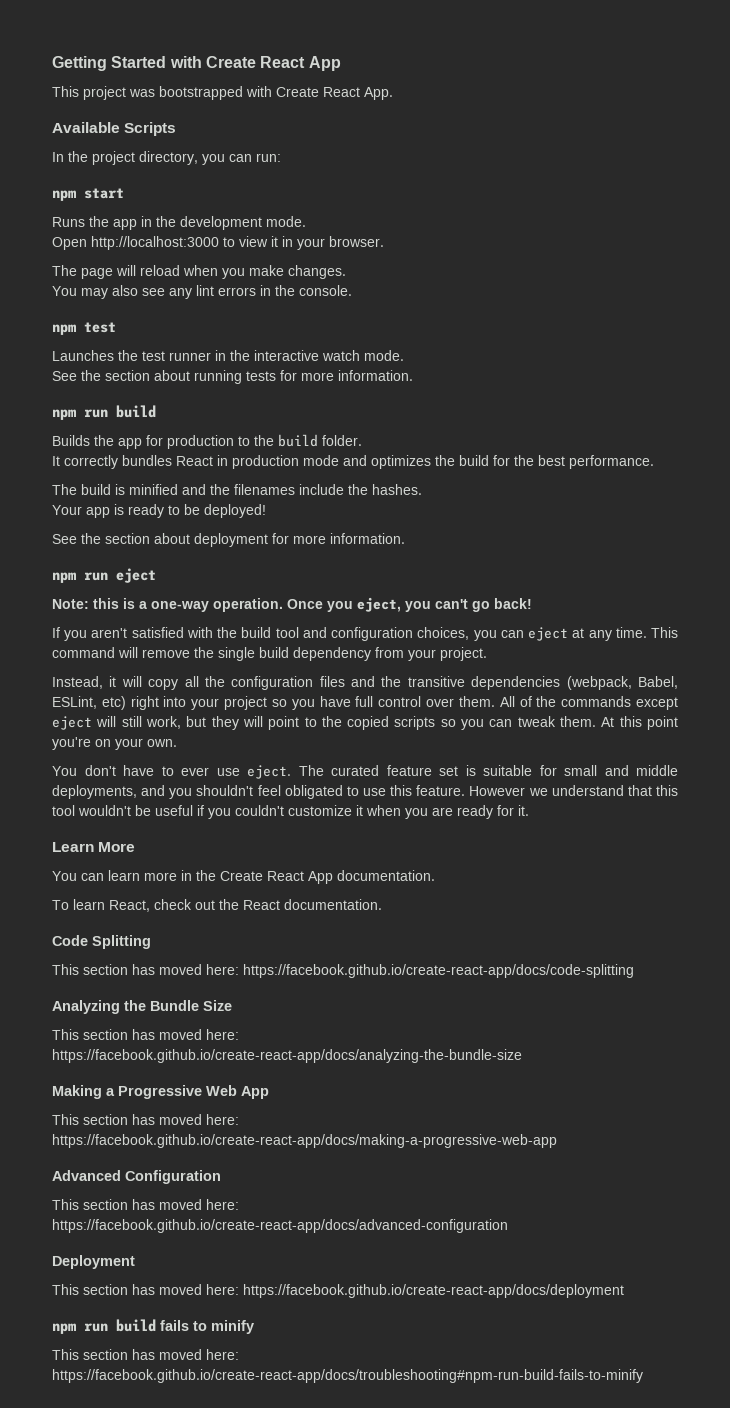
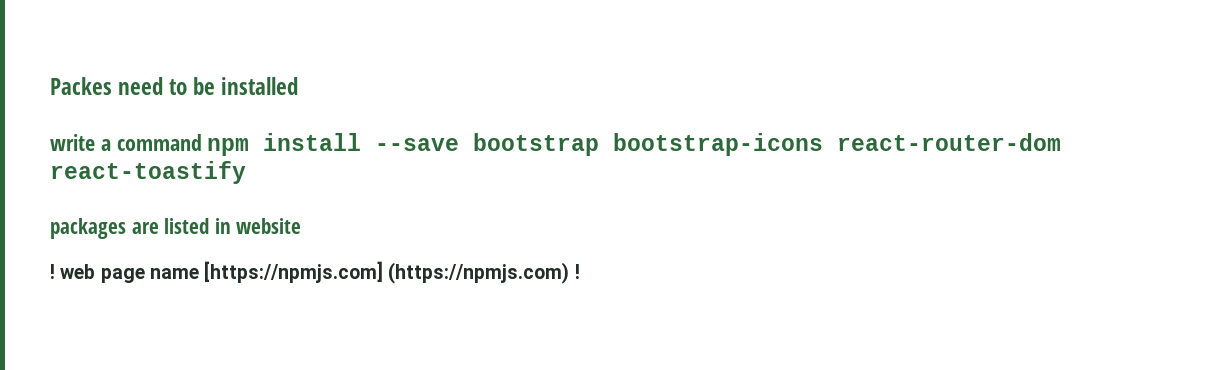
[52,56,341,71] [52,86,393,100] [52,122,177,136] [52,151,281,165] [52,188,124,201] [52,216,306,230] [52,236,384,250] [52,265,346,279] [52,285,352,299] [52,322,116,335] [52,350,404,361] [52,370,413,384] [52,405,156,420] [52,434,362,449] [52,455,654,469] [52,484,422,495] [52,504,266,518] [52,533,405,547] [52,568,156,583] [52,597,532,612] [52,627,679,641] [52,647,487,661] [52,676,678,690] [52,696,678,710] [52,716,678,730] [52,737,177,750] [52,765,678,779] [52,785,678,799] [52,805,529,819] [52,842,136,852] [52,870,435,884] [52,899,382,912] [52,935,151,949] [52,964,634,978] [52,1000,232,1014] [52,1029,239,1040] [52,1049,522,1063] [52,1085,269,1099] [52,1114,239,1125] [52,1134,557,1148] [52,1170,221,1184] [52,1199,239,1210] [52,1219,508,1233] [52,1255,135,1269] [52,1284,624,1298] [52,1319,254,1334] [52,1349,239,1360] [52,1369,643,1383] Getting Started with Create React App // This project was bootstrapped with Create React App. // Available Scripts // In the project directory, you can run: // npm start // Runs the app in the development mode. // Open http://localhost:3000 to view it in your browser. // The page will reload when you make changes. // You may also see any lint errors in the console. // npm test // Launches the test runner in the interactive watch mode. // See the section about running tests for more information. // npm run build // Builds the app for production to the build folder. // It correctly bundles React in production mode and optimizes the build for the best performance. // The build is minified and the filenames include the hashes. // Your app is ready to be deployed! // See the section about deployment for more information. // npm run eject // Note: this is a one-way operation. Once you eject, you can't go back! // If you aren't satisfied with the build tool and configuration choices, you can eject at any time. This command will remove the single build dependency from your project. // Instead, it will copy all the configuration files and the transitive dependencies (webpack, Babel, ESLint, etc) right into your project so you have full control over them. All of the commands except eject will still work, but they will point to the copied scripts so you can tweak them. At this point you're on your own. // You don't have to ever use eject. The curated feature set is suitable for small and middle deployments, and you shouldn't feel obligated to use this feature. However we understand that this tool wouldn't be useful if you couldn't customize it when you are ready for it. // Learn More // You can learn more in the Create React App documentation. // To learn React, check out the React documentation. // Code Splitting // This section has moved here: https://facebook.github.io/create-react-app/docs/code-splitting // Analyzing the Bundle Size // This section has moved here: https://facebook.github.io/create-react-app/docs/analyzing-the-bundle-size // Making a Progressive Web App // This section has moved here: https://facebook.github.io/create-react-app/docs/making-a-progressive-web-app // Advanced Configuration // This section has moved here: https://facebook.github.io/create-react-app/docs/advanced-configuration // Deployment // This section has moved here: https://facebook.github.io/create-react-app/docs/deployment // npm run build fails to minify // This section has moved here: https://facebook.github.io/create-react-app/docs/troubleshooting#npm-run-build-fails-to-minify -> [50,77,299,95] [50,133,1062,156] [50,161,246,184] [50,218,302,239] [50,261,580,284] Packes need to be installed // write a command npm install --save bootstrap bootstrap-icons react-router-dom react-toastify // packages are listed in website // ! web page name [https://npmjs.com] (https://npmjs.com) !

